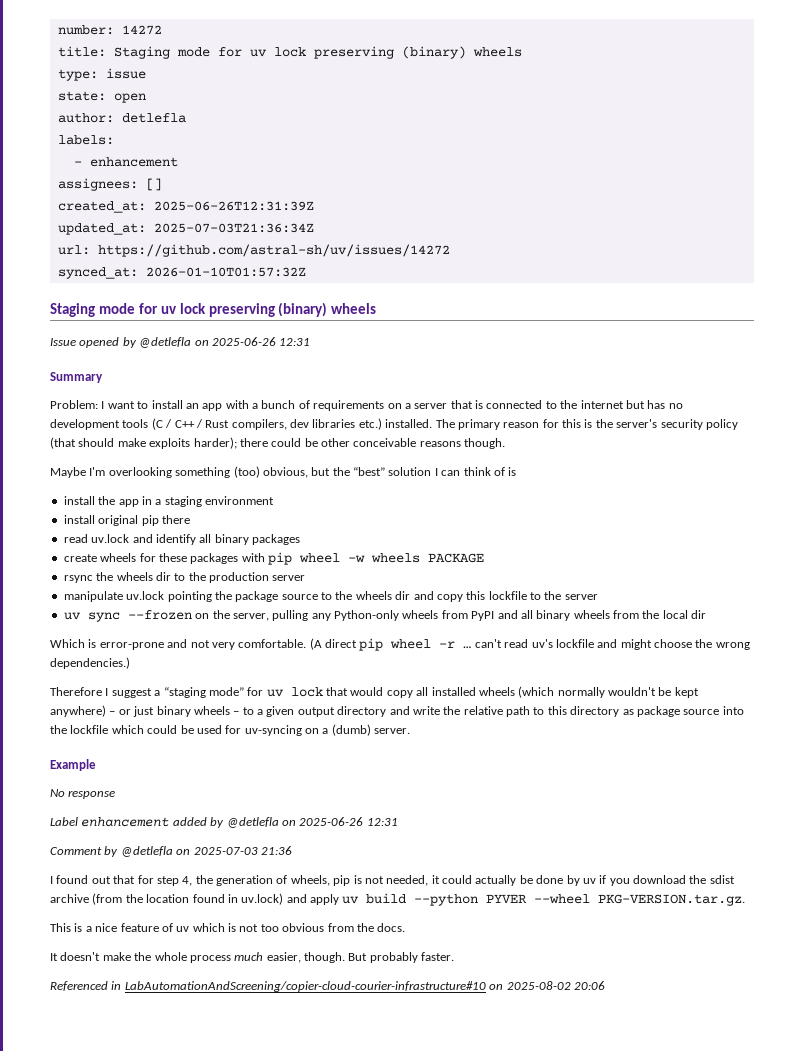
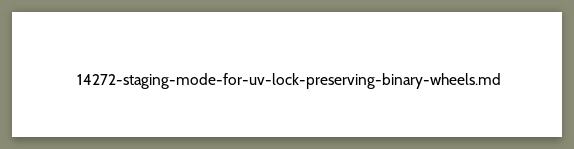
[57,25,162,35] [57,46,522,59] [57,68,146,81] [57,91,146,103] [57,113,186,123] [57,135,114,145] [73,157,178,167] [57,178,162,191] [57,201,314,213] [57,223,314,235] [57,244,450,257] [57,267,306,279] [50,302,377,317] [50,337,311,348] [50,372,103,383] [50,400,683,411] [50,418,738,430] [50,437,506,449] [50,466,517,478] [63,496,274,507] [63,515,190,526] [63,534,300,545] [63,552,484,565] [63,572,306,583] [63,591,598,602] [63,610,707,622] [50,638,750,651] [50,657,130,669] [50,686,699,698] [50,705,744,717] [50,724,411,736] [50,759,96,771] [50,789,116,799] [50,817,398,828] [50,846,292,857] [50,875,735,886] [50,893,746,906] [50,923,406,932] [50,952,455,963] [50,981,605,992] number: 14272 // title: Staging mode for uv lock preserving (binary) wheels // type: issue // state: open // author: detlefla // labels: // - enhancement // assignees: [] // created_at: 2025-06-26T12:31:39Z // updated_at: 2025-07-03T21:36:34Z // url: https://github.com/astral-sh/uv/issues/14272 // synced_at: 2026-01-10T01:57:32Z // Staging mode for uv lock preserving (binary) wheels // Issue opened by @detlefla on 2025-06-26 12:31 // Summary // Problem: I want to install an app with a bunch of requirements on a server that is connected to the internet but has no development tools (C / C++ / Rust compilers, dev libraries etc.) installed. The primary reason for this is the server's security policy (that should make exploits harder); there could be other conceivable reasons though. // Maybe I'm overlooking something (too) obvious, but the “best” solution I can think of is // install the app in a staging environment // install original pip there // read uv.lock and identify all binary packages // create wheels for these packages with pip wheel -w wheels PACKAGE // rsync the wheels dir to the production server // manipulate uv.lock pointing the package source to the wheels dir and copy this lockfile to the server // uv sync --frozen on the server, pulling any Python-only wheels from PyPI and all binary wheels from the local dir // Which is error-prone and not very comfortable. (A direct pip wheel -r … can't read uv's lockfile and might choose the wrong dependencies.) // Therefore I suggest a “staging mode” for uv lock that would copy all installed wheels (which normally wouldn't be kept anywhere) – or just binary wheels – to a given output directory and write the relative path to this directory as package source into the lockfile which could be used for uv-syncing on a (dumb) server. // Example // No response // Label enhancement added by @detlefla on 2025-06-26 12:31 // Comment by @detlefla on 2025-07-03 21:36 // I found out that for step 4, the generation of wheels, pip is not needed, it could actually be done by uv if you download the sdist archive (from the location found in uv.lock) and apply uv build --python PYVER --wheel PKG-VERSION.tar.gz. // This is a nice feature of uv which is not too obvious from the docs. // It doesn't make the whole process much easier, though. But probably faster. // Referenced in LabAutomationAndScreening/copier-cloud-courier-infrastructure#10 on 2025-08-02 20:06 -> [77,73,501,89] 14272-staging-mode-for-uv-lock-preserving-binary-wheels.md

